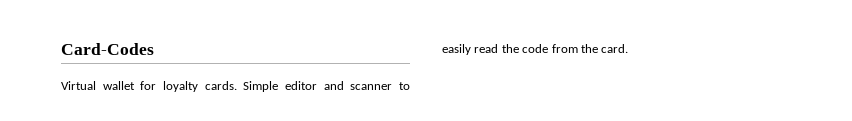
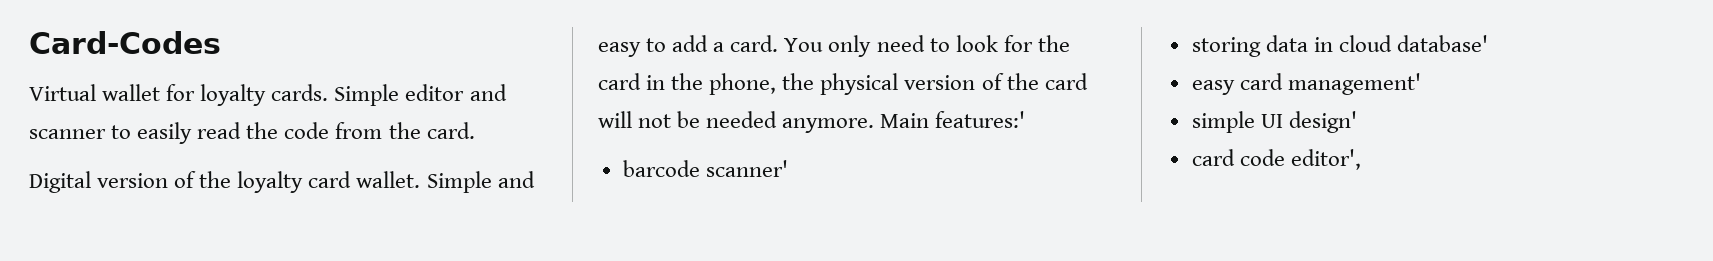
(629, 48) none -> [29,171,535,193] [598,35,1070,57] [598,73,1088,95] [598,111,1026,133] [622,160,788,177] [1191,35,1489,57] [1191,73,1421,95] [1191,111,1357,133] [1191,149,1361,170] // Digital version of the loyalty card wallet. Simple and easy to add a card. You only need to look for the card in the phone, the physical version of the card will not be needed anymore. Main features:' // barcode scanner' // storing data in cloud database' // easy card management' // simple UI design' // card code editor',

